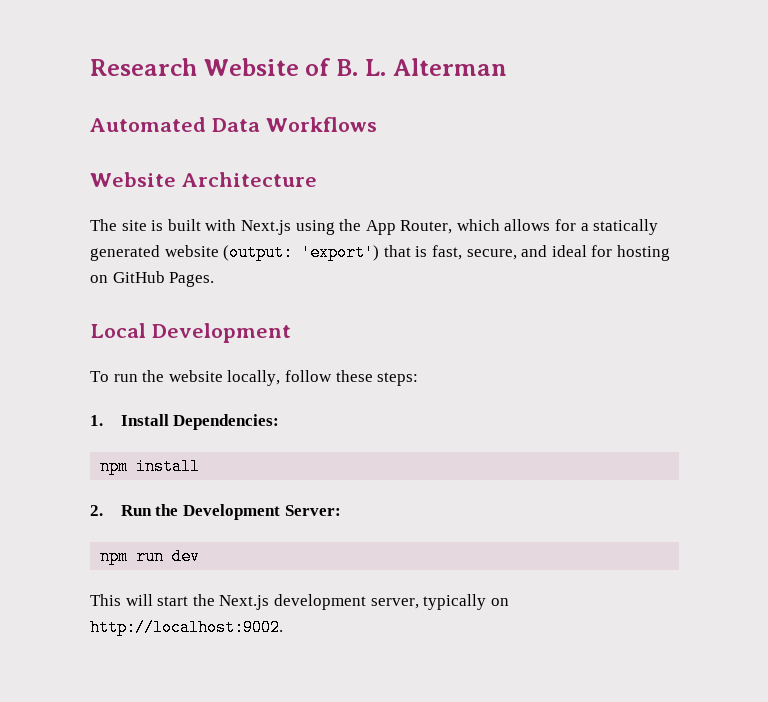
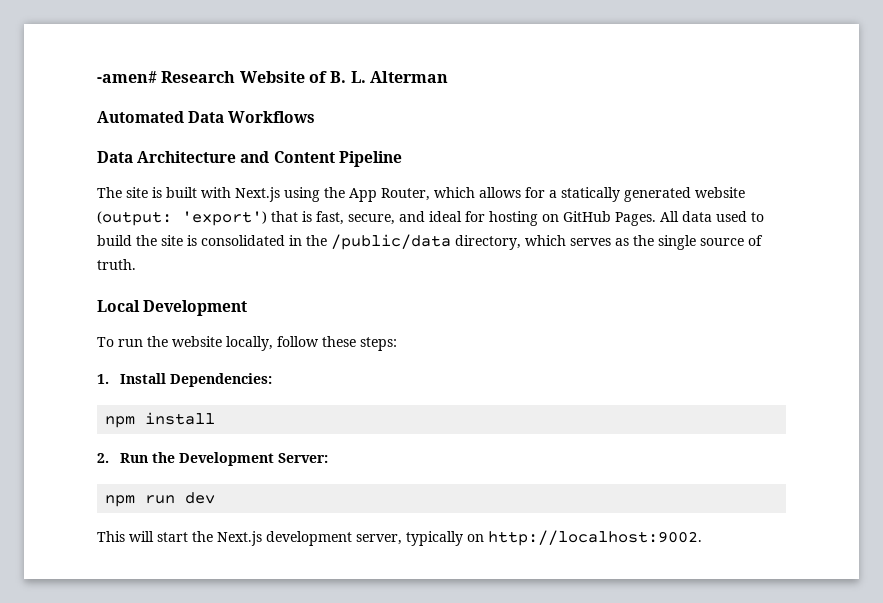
(90, 67) none -> [97,71,157,83] -amen#
[90,172,176,187] Website -> [97,151,133,163] Data
(317, 179) none -> [240,151,402,167] and Content Pipeline
(215, 279) none -> [660,211,764,222] [97,234,763,250] [97,259,136,270] All data used to build the site is consolidated in the /public/data directory, which serves as the single source of truth.

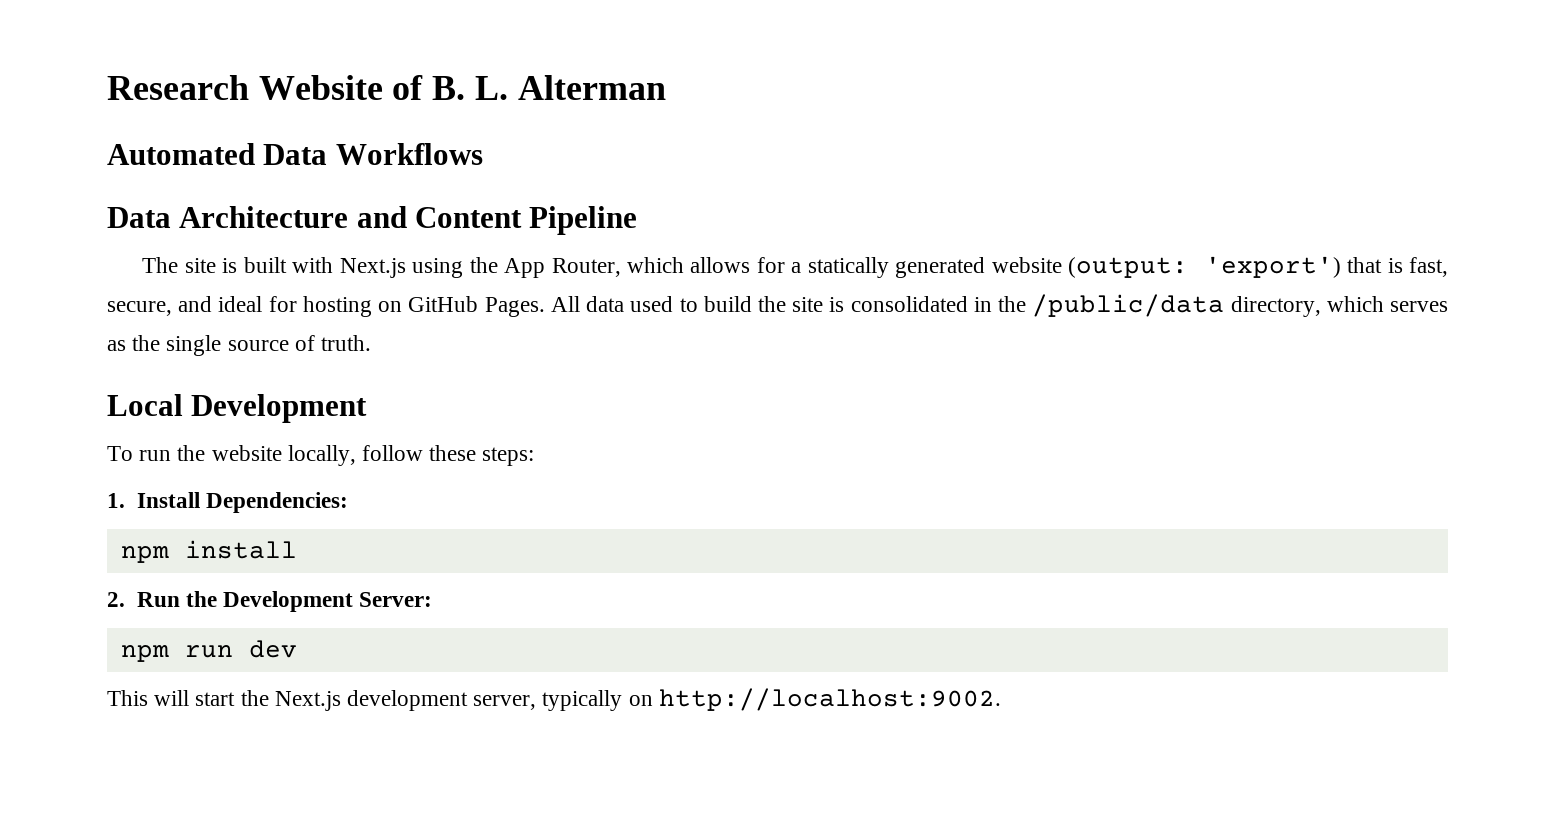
[97,71,157,83] -amen# -> (107, 87) none

